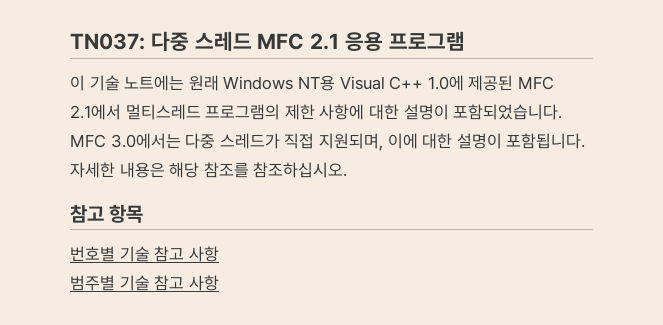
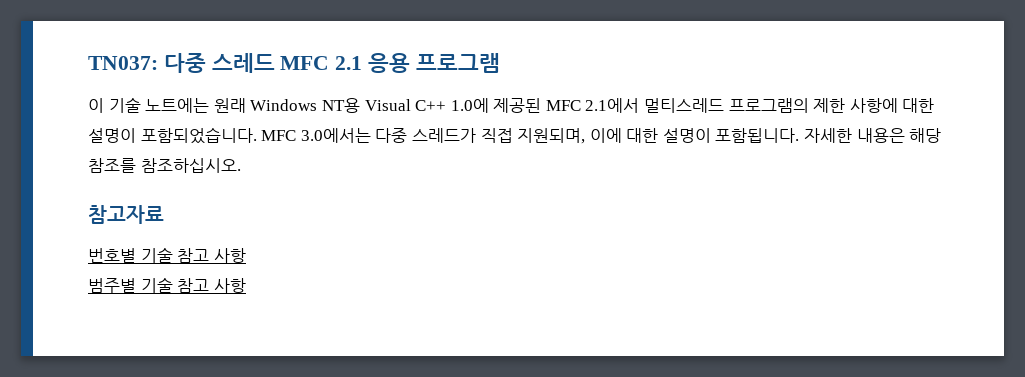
[70,204,144,223] 참고 항목 -> [88,205,164,224] 참고자료

